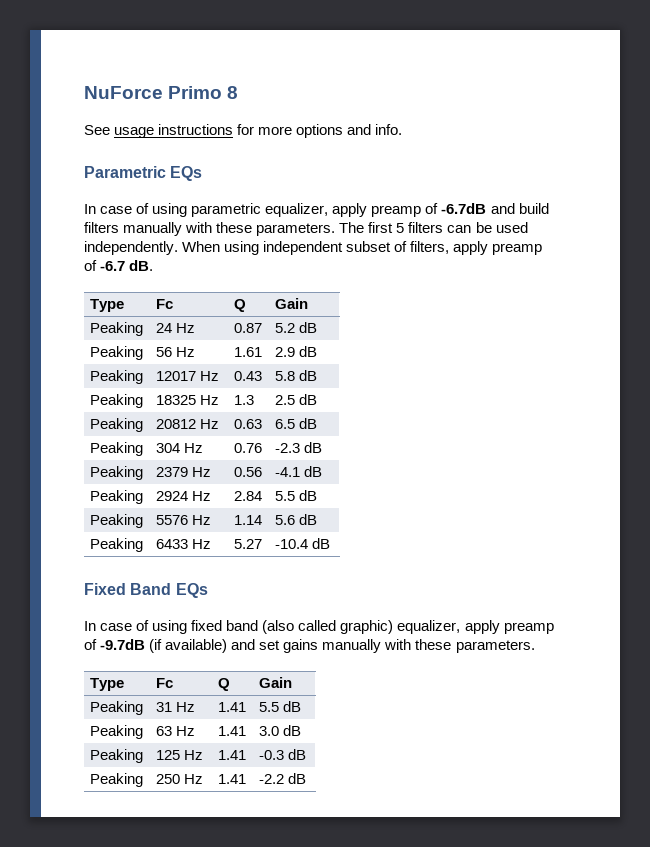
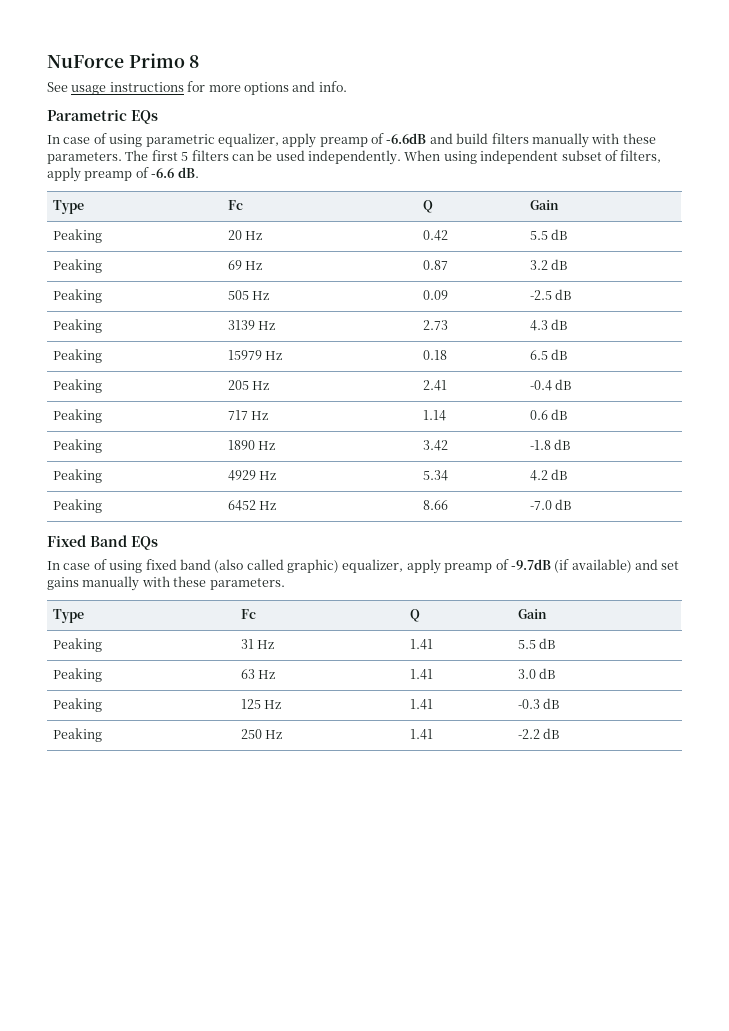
[441,203,487,214] -6.7dB -> [386,133,427,144] -6.6dB
[100,261,126,271] -6.7 -> [151,168,175,178] -6.6
[156,323,173,333] 24 -> [227,230,263,240] [422,230,448,241] [529,229,568,240] [52,259,102,273] [227,260,242,270] 20 Hz | 0.42 | 5.5 dB // Peaking | 69
[275,322,318,333] [90,346,144,360] [156,347,196,357] [234,347,263,357] [275,346,318,357] [90,370,144,384] [156,371,220,381] [234,371,263,381] [275,370,318,381] [90,394,144,408] [156,395,220,405] [234,395,255,405] [275,394,318,405] [90,418,144,432] [156,419,220,429] [234,419,263,429] 5.2 dB // Peaking | 56 Hz | 1.61 | 2.9 dB // Peaking | 12017 Hz | 0.43 | 5.8 dB // Peaking | 18325 Hz | 1.3 | 2.5 dB // Peaking | 20812 Hz | 0.63 -> [529,259,568,270] [52,289,102,303] [227,290,270,300] [422,290,448,300] [529,289,572,300] [52,319,102,333] [227,320,276,330] [422,320,448,330] [529,319,568,331] [52,349,102,363] [227,350,283,360] [422,350,447,360] 3.2 dB // Peaking | 505 Hz | 0.09 | -2.5 dB // Peaking | 3139 Hz | 2.73 | 4.3 dB // Peaking | 15979 Hz | 0.18
[156,443,204,453] [234,443,263,453] [275,442,323,453] [90,466,144,480] [156,467,212,477] [234,467,263,477] [275,466,323,477] [90,490,144,504] [156,491,212,501] [234,491,263,501] [275,490,318,501] [90,514,144,528] [156,515,212,525] [234,515,263,525] [275,514,318,525] [90,538,144,552] [156,539,212,549] [234,539,263,549] [275,539,309,549] 304 Hz | 0.76 | -2.3 dB // Peaking | 2379 Hz | 0.56 | -4.1 dB // Peaking | 2924 Hz | 2.84 | 5.5 dB // Peaking | 5576 Hz | 1.14 | 5.6 dB // Peaking | 6433 Hz | 5.27 | -10.4 -> [227,380,270,390] [422,380,447,391] [529,379,572,391] [52,409,102,423] [227,410,269,420] [422,410,446,421] [529,409,568,420] [52,439,102,453] [227,440,276,450] [422,440,448,451] [529,439,571,450] [52,469,102,483] [227,470,277,481] [422,470,448,481] [529,469,568,481] [52,499,102,513] [227,500,277,511] [422,500,448,510] [529,500,552,510] 205 Hz | 2.41 | -0.4 dB // Peaking | 717 Hz | 1.14 | 0.6 dB // Peaking | 1890 Hz | 3.42 | -1.8 dB // Peaking | 4929 Hz | 5.34 | 4.2 dB // Peaking | 6452 Hz | 8.66 | -7.0

